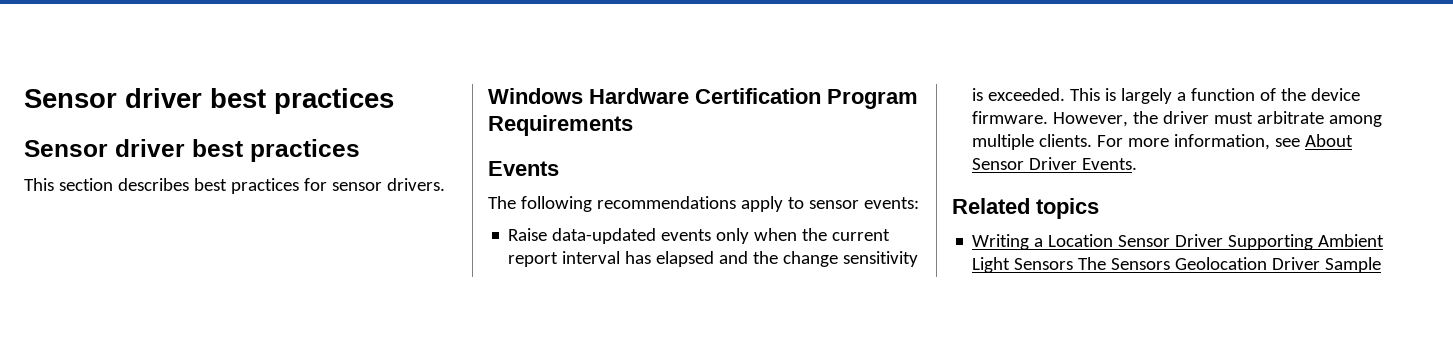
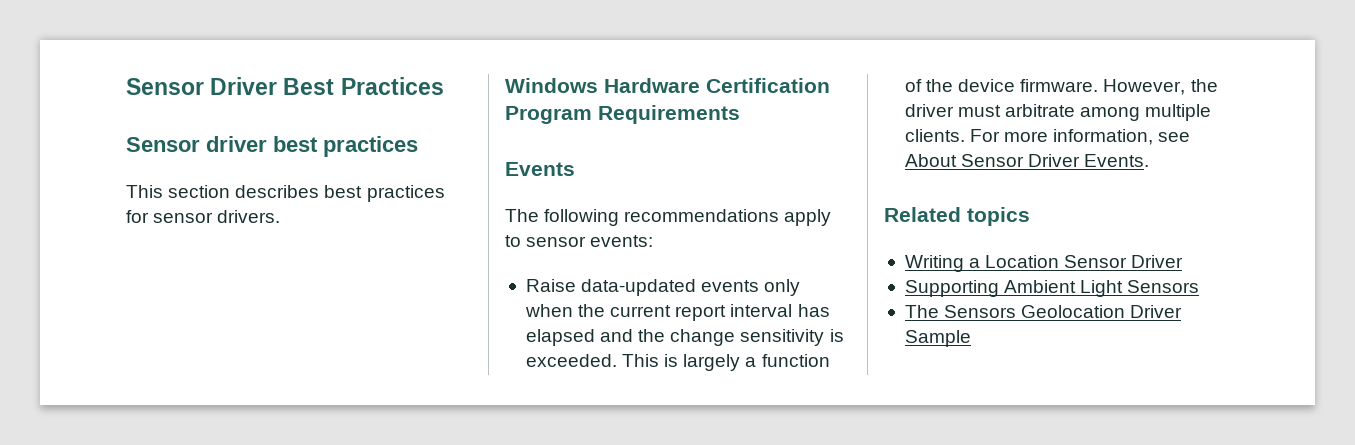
[24,88,394,114] Sensor driver best practices -> [126,77,444,95] Sensor Driver Best Practices
(1224, 240) none -> (1184, 261) //
(1074, 264) none -> (1200, 286) //

